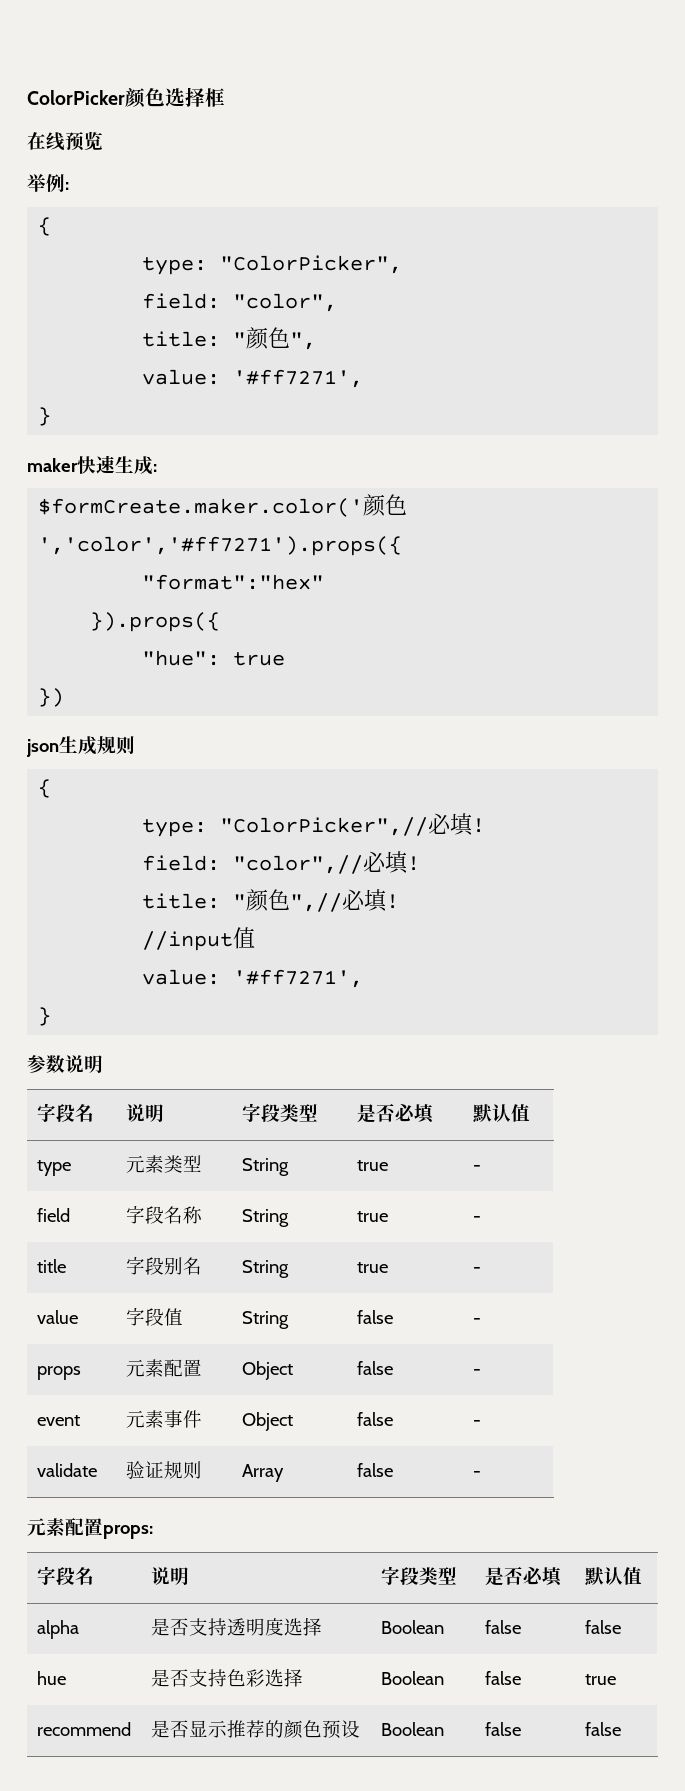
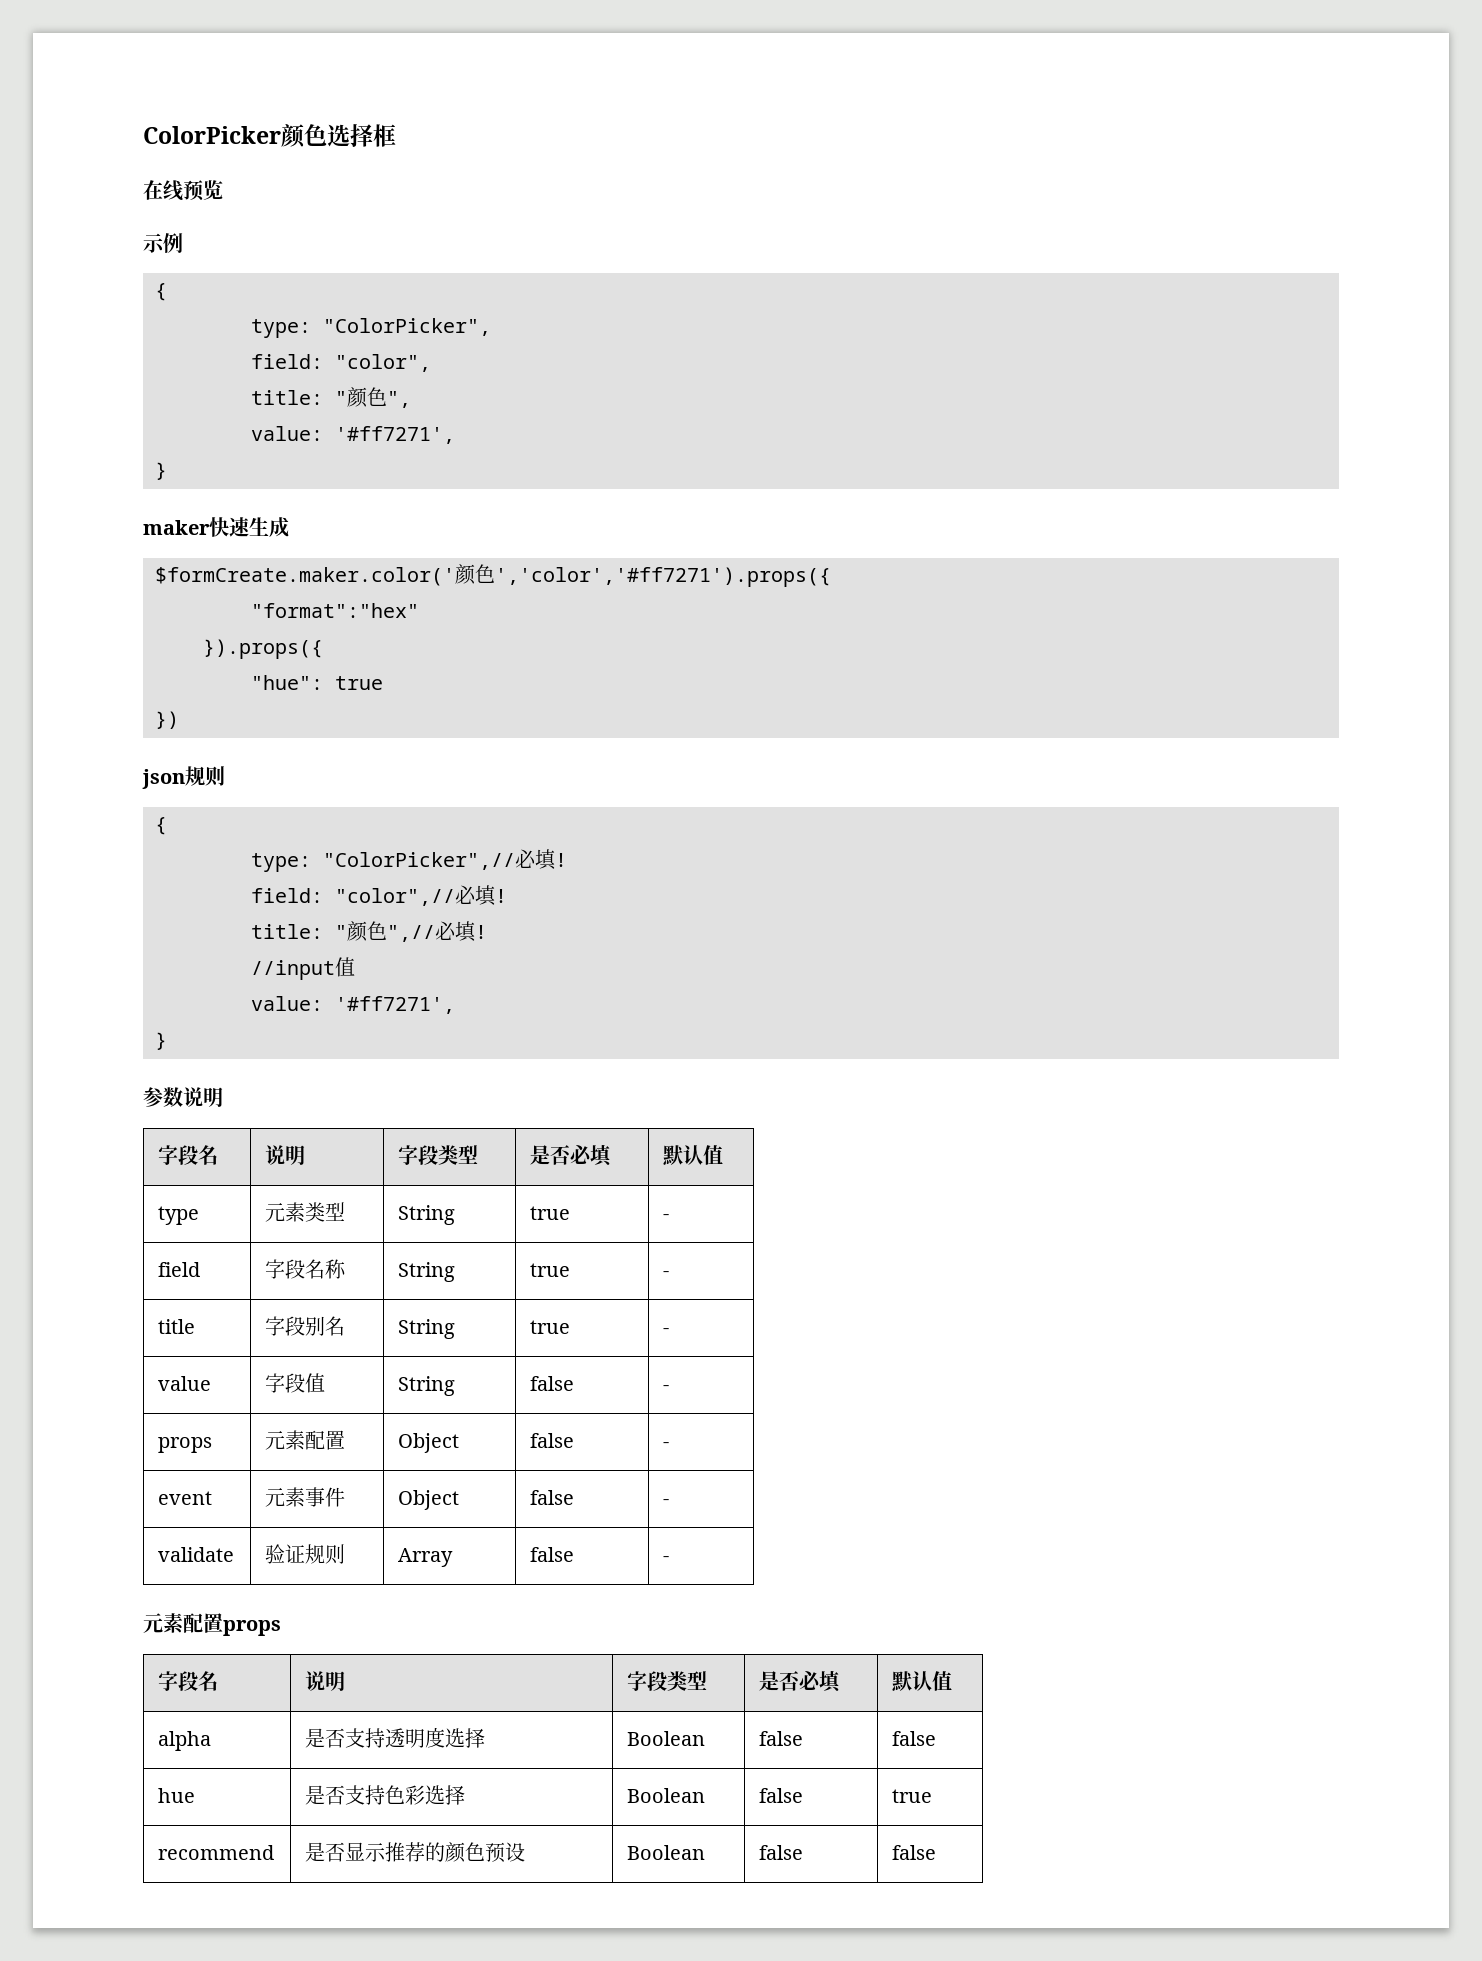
[27,174,46,192] 举 -> [143,233,165,253] 示
[65,182,69,190] : -> (183, 242) none
[153,464,157,472] : -> (289, 527) none
[59,736,97,755] 生成 -> (185, 779) none
[103,1525,153,1539] props: -> [223,1620,281,1636] props

